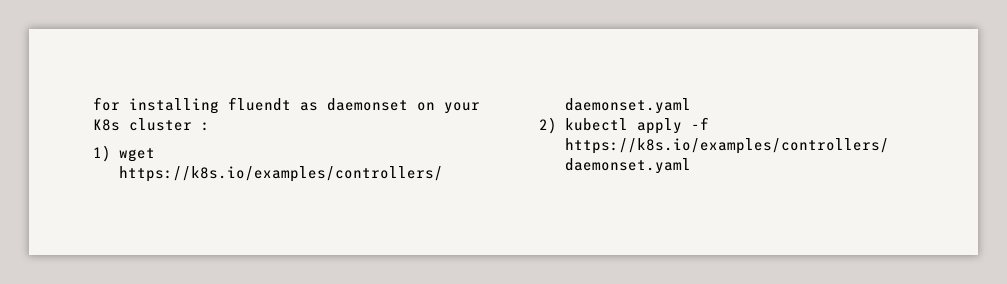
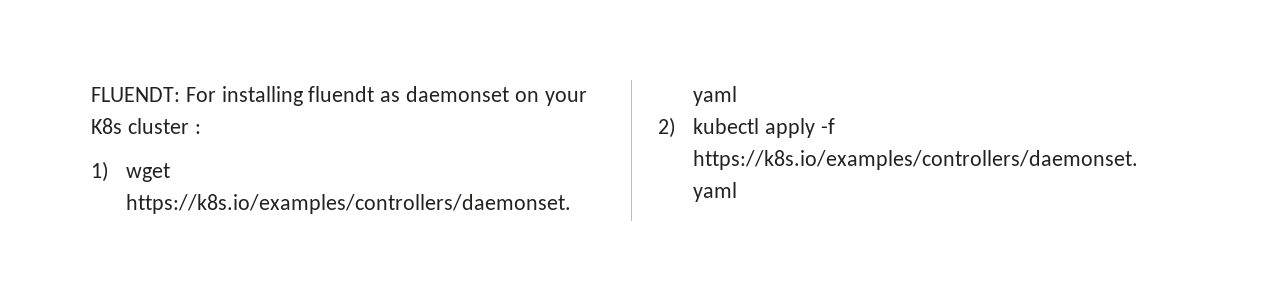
[93,97,120,111] for -> [91,87,216,102] FLUENDT: For

